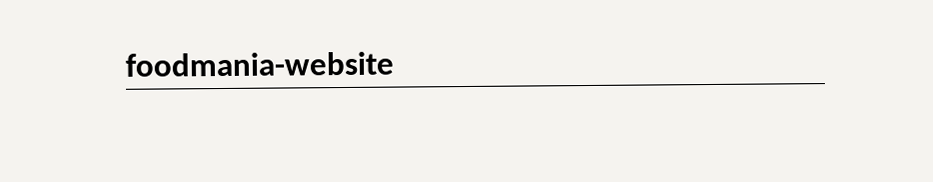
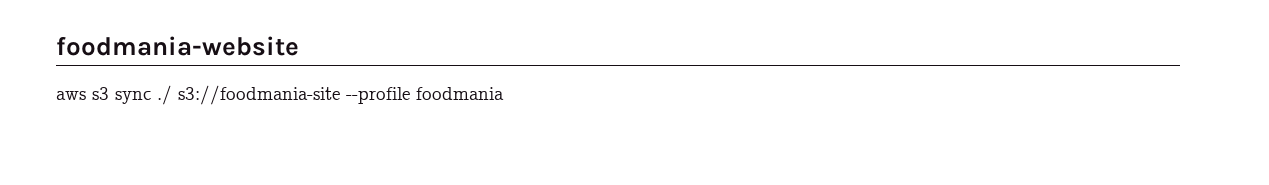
(394, 64) none -> [56,85,504,105] // aws s3 sync ./ s3://foodmania-site --profile foodmania

